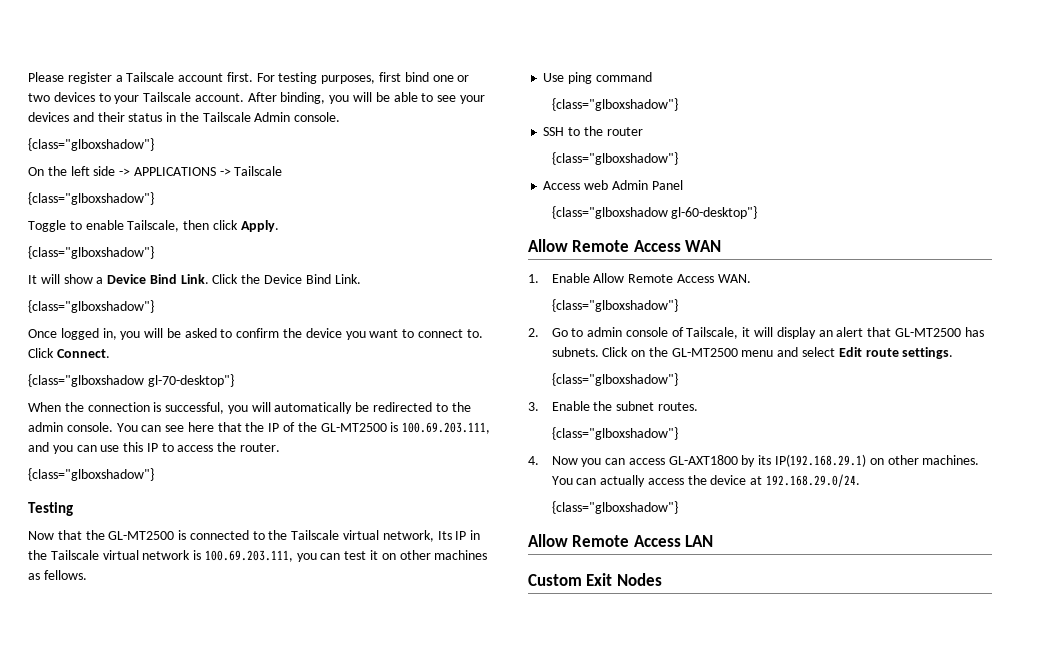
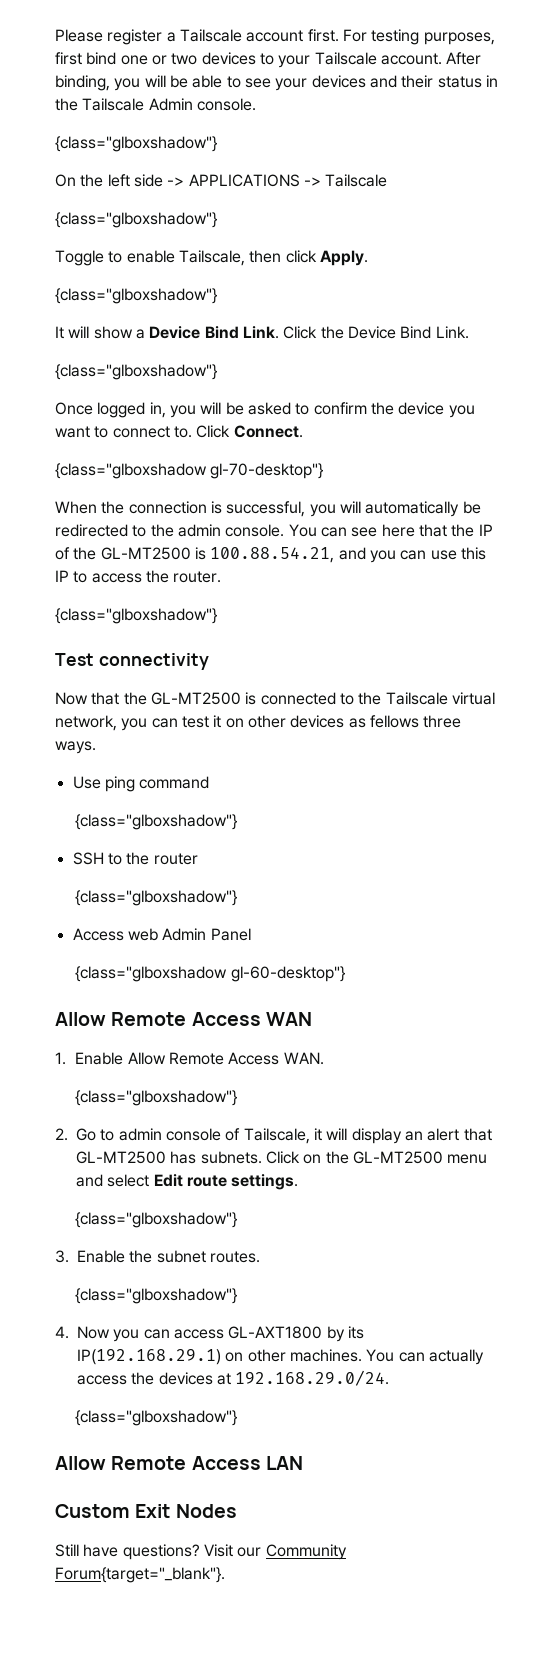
[402,422,491,434] 100.69.203.111, -> [210,547,335,563] 100.88.54.21,
[28,502,73,516] Testing -> [55,653,209,670] Test connectivity
[437,530,481,540] [28,550,293,562] Its IP in the Tailscale virtual network is 100.69.203.111, -> (117, 723) none
[434,550,488,560] [28,570,87,580] machines as fellows. -> [290,715,462,728] [55,741,96,754] devices as fellows three ways.
[710,475,747,485] device -> [158,1372,213,1385] devices
(662, 579) none -> [55,1544,347,1560] [55,1567,225,1583] // Still have questions? Visit our Community Forum{target="_blank"}.

